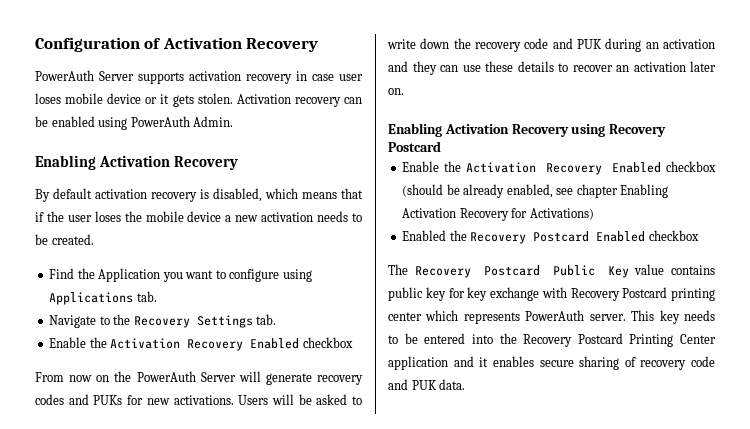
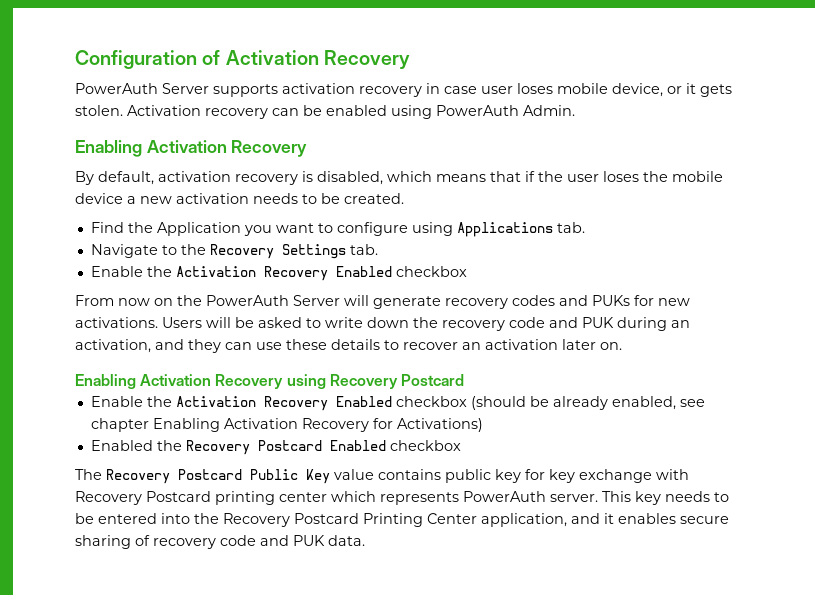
[107,93,142,104] device -> [612,83,663,97] device,
[53,188,92,199] default -> [98,171,154,185] default,
[663,39,715,49] activation -> [75,339,151,353] activation,
[388,356,448,370] application -> [481,513,567,527] application,

